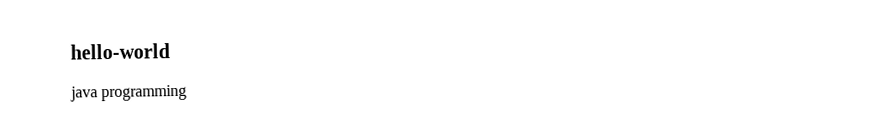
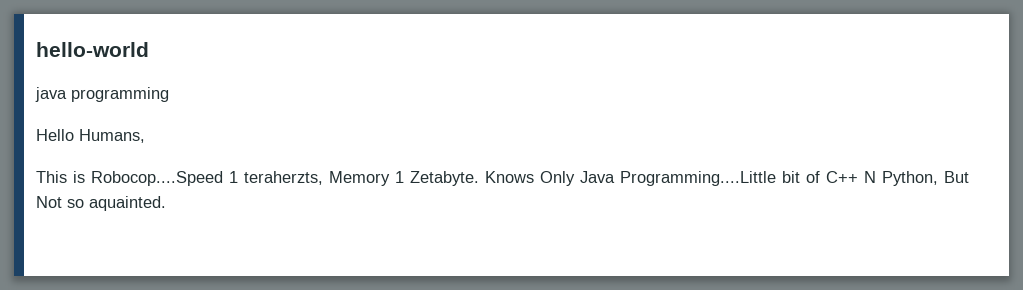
(188, 93) none -> [36,129,145,143] [36,171,969,186] [36,196,166,211] // Hello Humans, // This is Robocop....Speed 1 teraherzts, Memory 1 Zetabyte. Knows Only Java Programming....Little bit of C++ N Python, But Not so aquainted.

